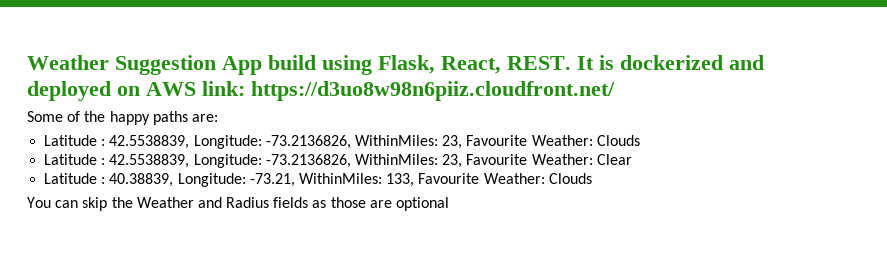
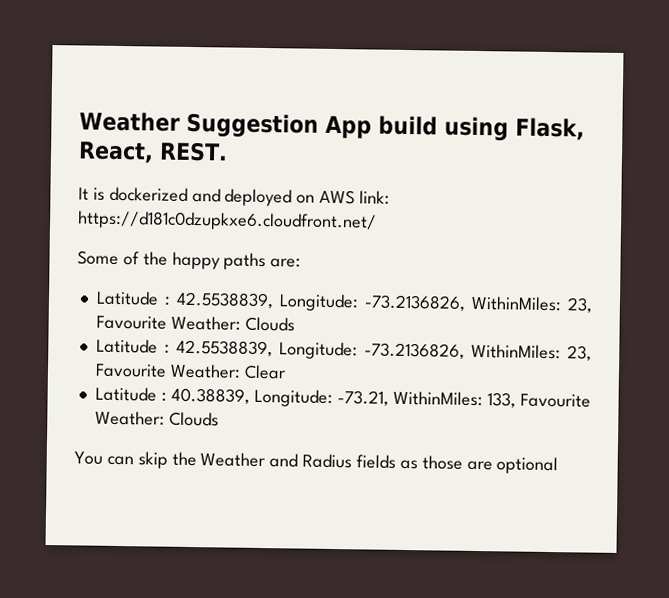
(571, 63) none -> (228, 151) //
[251,81,615,101] https://d3uo8w98n6piiz.cloudfront.net/ -> [77,210,377,232] https://d181c0dzupkxe6.cloudfront.net/

